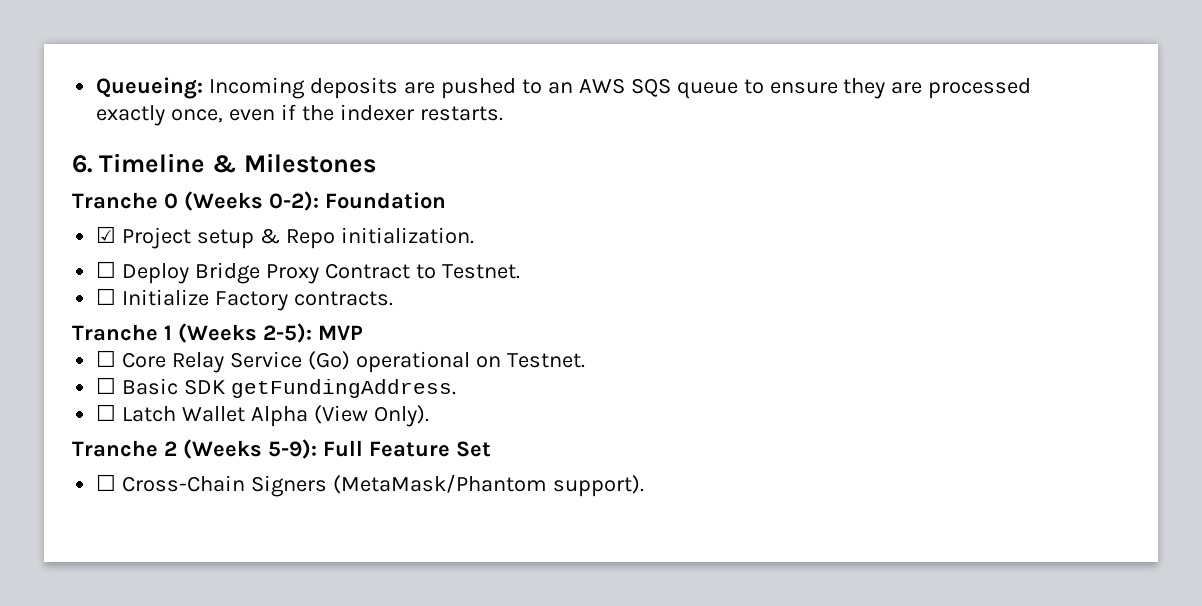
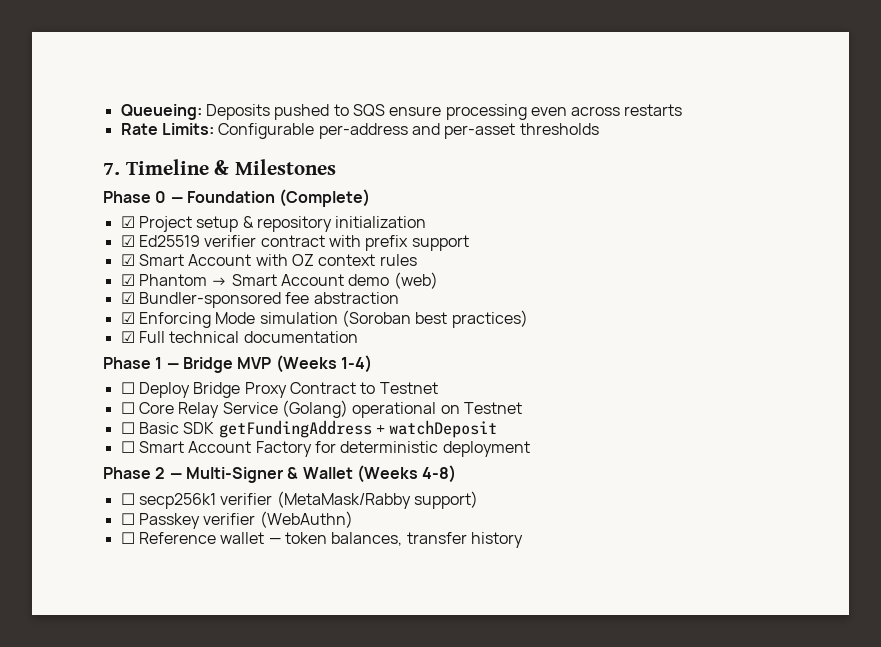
[209,77,1032,99] [96,104,503,126] [72,155,92,173] Incoming deposits are pushed to an AWS SQS queue to ensure they are processed exactly once, even if the indexer restarts. // 6. -> [205,104,683,120] [120,123,599,139] [103,163,120,175] Deposits pushed to SQS ensure processing even across restarts // Rate Limits: Configurable per-address and per-asset thresholds // 7.
[72,191,319,211] Tranche 0 (Weeks 0-2): -> [103,191,183,203] Phase 0 —
(446, 200) none -> [279,189,371,207] (Complete)
[285,227,474,249] Repo initialization. -> [256,216,427,232] [120,235,469,251] [120,254,417,266] [120,272,438,289] [120,292,399,308] [120,310,528,328] [120,331,358,343] [103,355,372,373] repository initialization // ☑ Ed25519 verifier contract with prefix support // ☑ Smart Account with OZ context rules // ☑ Phantom → Smart Account demo (web) // ☑ Bundler-sponsored fee abstraction // ☑ Enforcing Mode simulation (Soroban best practices) // ☑ Full technical documentation // Phase 1 — Bridge MVP (Weeks 1-4)
[441,264,520,279] [96,288,394,311] [72,323,363,343] Testnet. // ☐ Initialize Factory contracts. // Tranche 1 (Weeks 2-5): MVP -> [379,382,438,394] Testnet
[307,351,350,370] (Go) -> [281,400,348,418] (Golang)
[506,353,585,368] Testnet. -> [463,402,522,414] Testnet
[231,379,457,398] [96,404,429,427] [72,439,491,459] [96,474,644,497] getFundingAddress. // ☐ Latch Wallet Alpha (View Only). // Tranche 2 (Weeks 5-9): Full Feature Set // ☐ Cross-Chain Signers (MetaMask/Phantom support). -> [218,420,498,438] [120,441,530,457] [103,465,457,483] [120,491,478,509] [120,511,353,529] [120,532,523,548] getFundingAddress + watchDeposit // ☐ Smart Account Factory for deterministic deployment // Phase 2 — Multi-Signer & Wallet (Weeks 4-8) // ☐ secp256k1 verifier (MetaMask/Rabby support) // ☐ Passkey verifier (WebAuthn) // ☐ Reference wallet — token balances, transfer history

